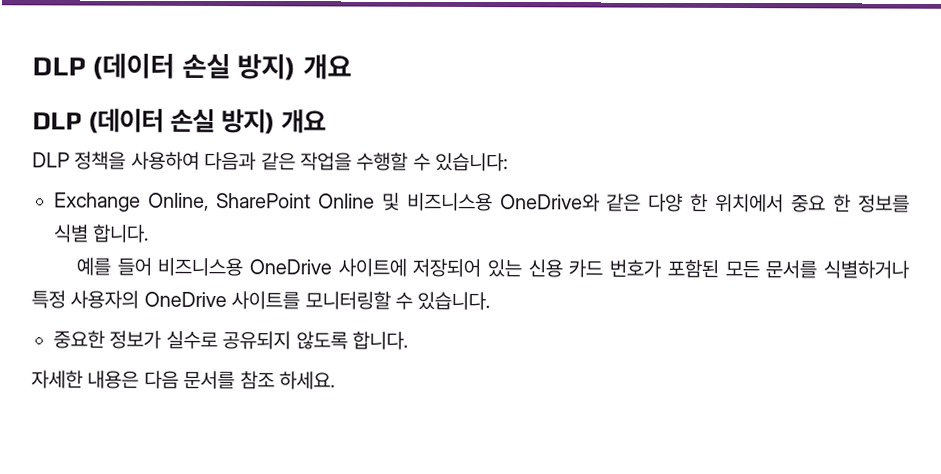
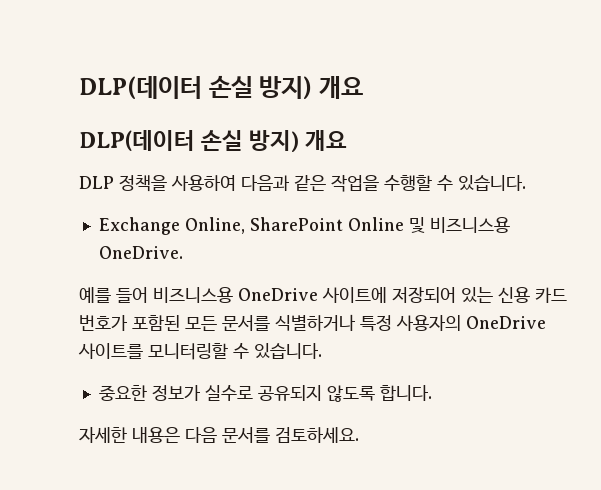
[32,53,352,81] [32,108,165,134] DLP (데이터 손실 방지) 개요 // DLP (데이터 -> [79,75,363,99] [79,130,195,151] DLP(데이터 손실 방지) 개요 // DLP(데이터
[435,152,509,172] 있습니다: -> [458,175,526,191] 있습니다.
[499,193,910,213] [53,224,150,243] OneDrive와 같은 다양 한 위치에서 중요 한 정보를 식별 합니다. -> [98,246,183,259] OneDrive.
[239,371,335,390] 참조 하세요. -> [275,427,359,443] 검토하세요.

